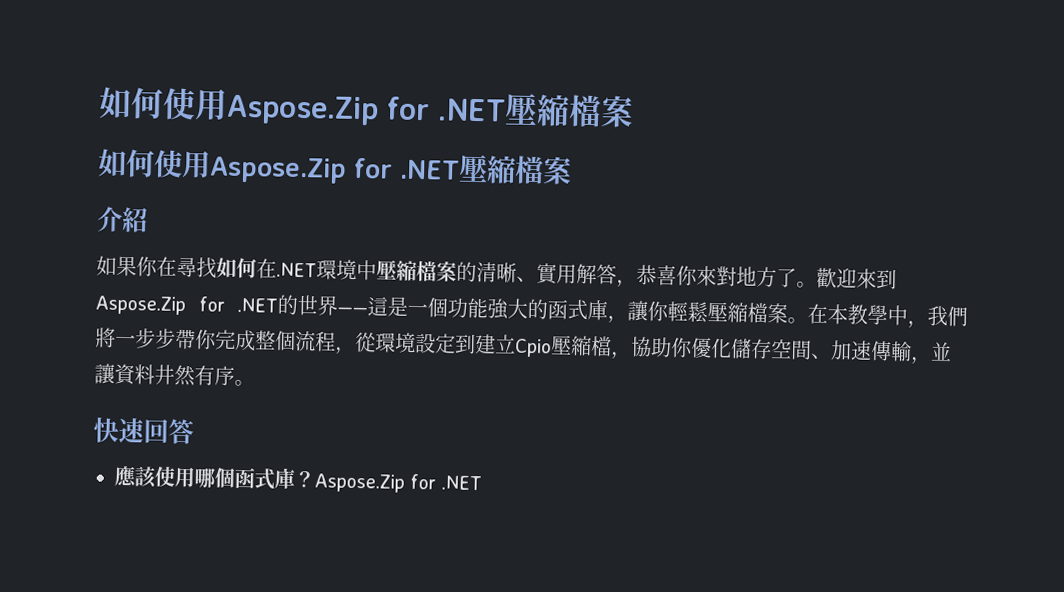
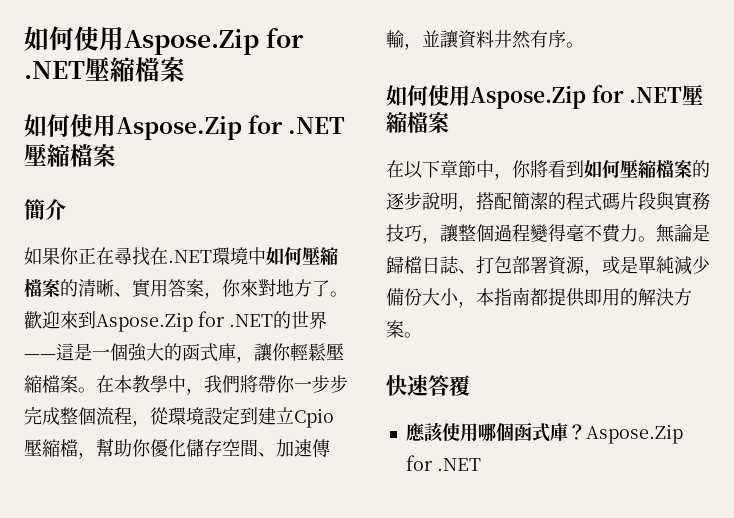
(572, 170) none -> [24,199,45,220] 簡
[122,206,148,233] 紹 -> (66, 209) none
[156,256,257,279] 在尋找如何 -> [78,247,150,266] 正在尋找
(377, 270) none -> [266,247,302,265] 如何
[576,263,677,288] 解答，恭喜 -> [168,279,222,299] 答案，
[447,297,488,319] 功能 -> (128, 352) none
[115,328,217,350] 一步步帶你 -> [258,375,348,393] 帶你一步步
[630,336,652,358] 協 -> [96,438,114,457] 幫
(255, 383) none -> [386,84,704,109] [386,112,449,133] [386,159,710,180] [386,191,710,212] [386,224,710,244] [386,256,710,276] [386,287,692,308] [386,320,422,338] // 如何使用Aspose.Zip for .NET壓縮檔案 // 在以下章節中，你將看到如何壓縮檔案的逐步說明，搭配簡潔的程式碼片段與實務技巧，讓整個過程變得毫不費力。無論是歸檔日誌、打包部署資源，或是單純減少備份大小，本指南都提供即用的解決方案。
[143,418,194,445] 回答 -> [428,375,470,396] 答覆

